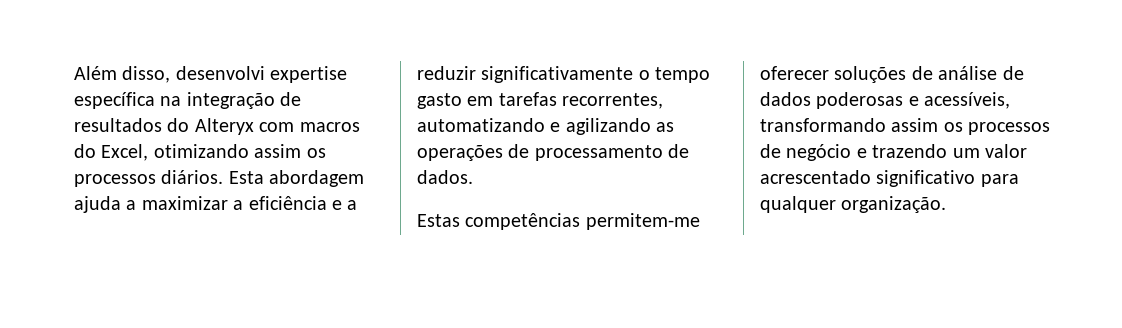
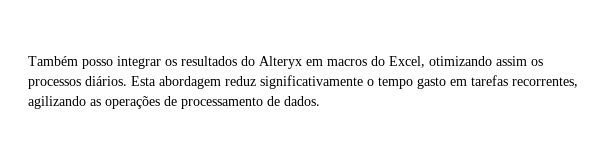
[74,66,348,83] [74,92,302,109] Além disso, desenvolvi expertise específica na integração de -> [28,56,177,69] Também posso integrar os
[259,122,295,132] com -> [306,59,323,66] em
[74,196,358,213] [417,66,476,80] ajuda a maximizar a eficiência e a reduzir -> [225,76,256,86] reduz
[417,118,561,132] automatizando e -> (578, 82) none
[417,213,700,230] [760,66,1024,83] [760,92,1011,109] [760,118,1051,135] [760,144,1027,161] [760,170,1019,187] [760,196,947,213] // Estas competências permitem-me oferecer soluções de análise de dados poderosas e acessíveis, transformando assim os processos de negócio e trazendo um valor acrescentado significativo para qualquer organização. -> (320, 101) none

